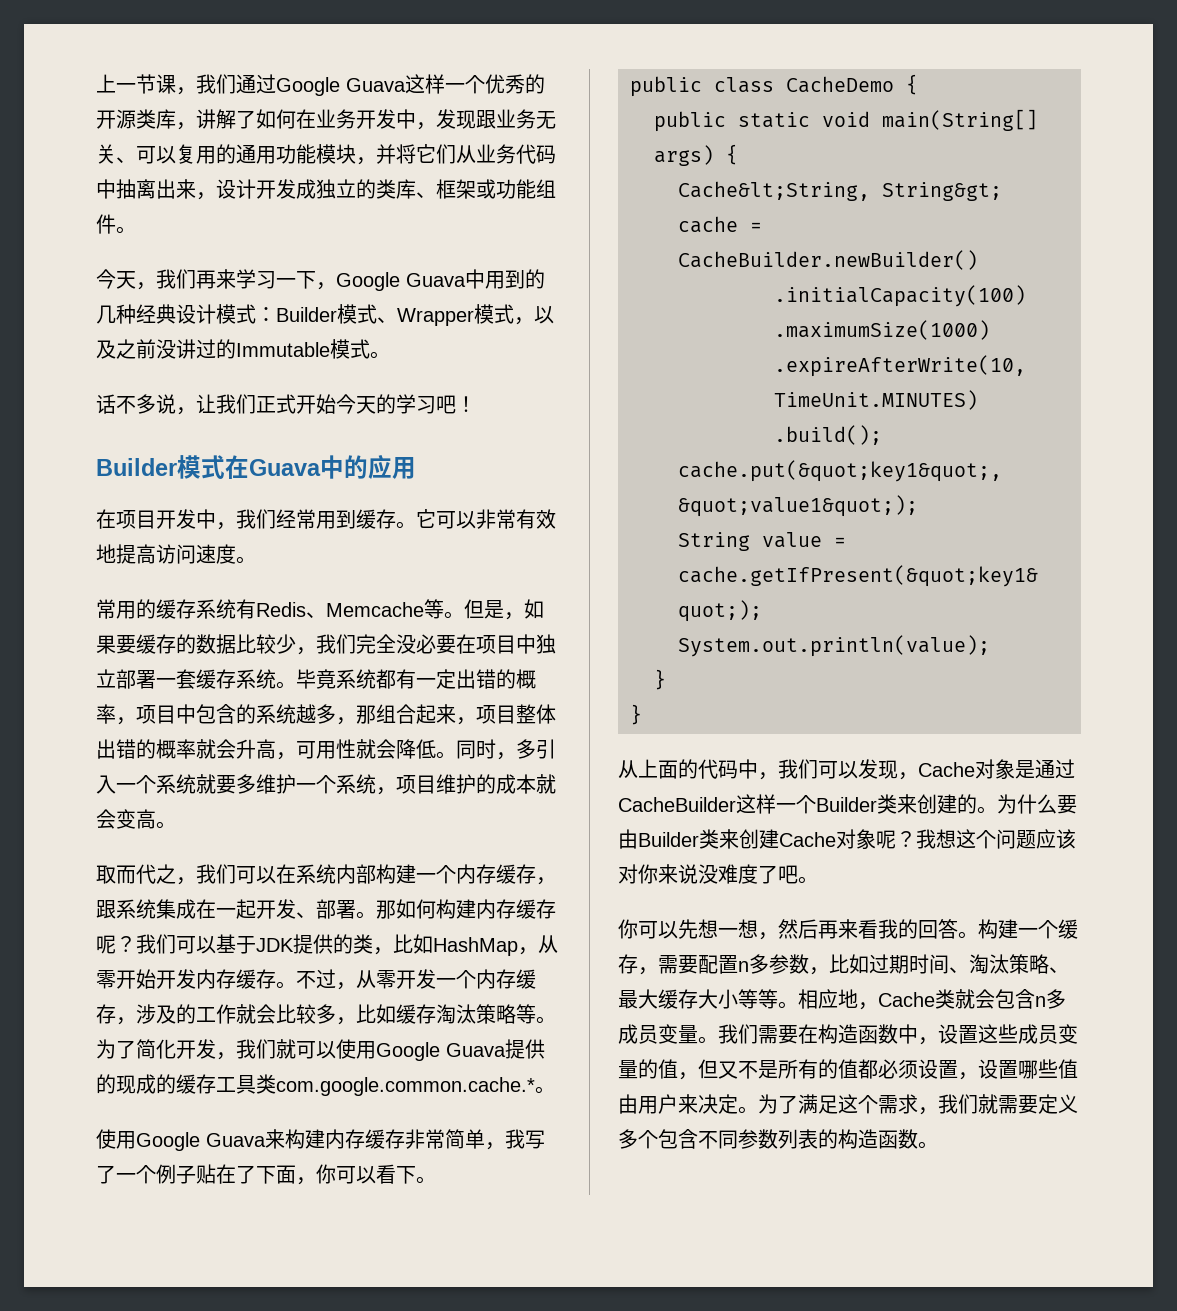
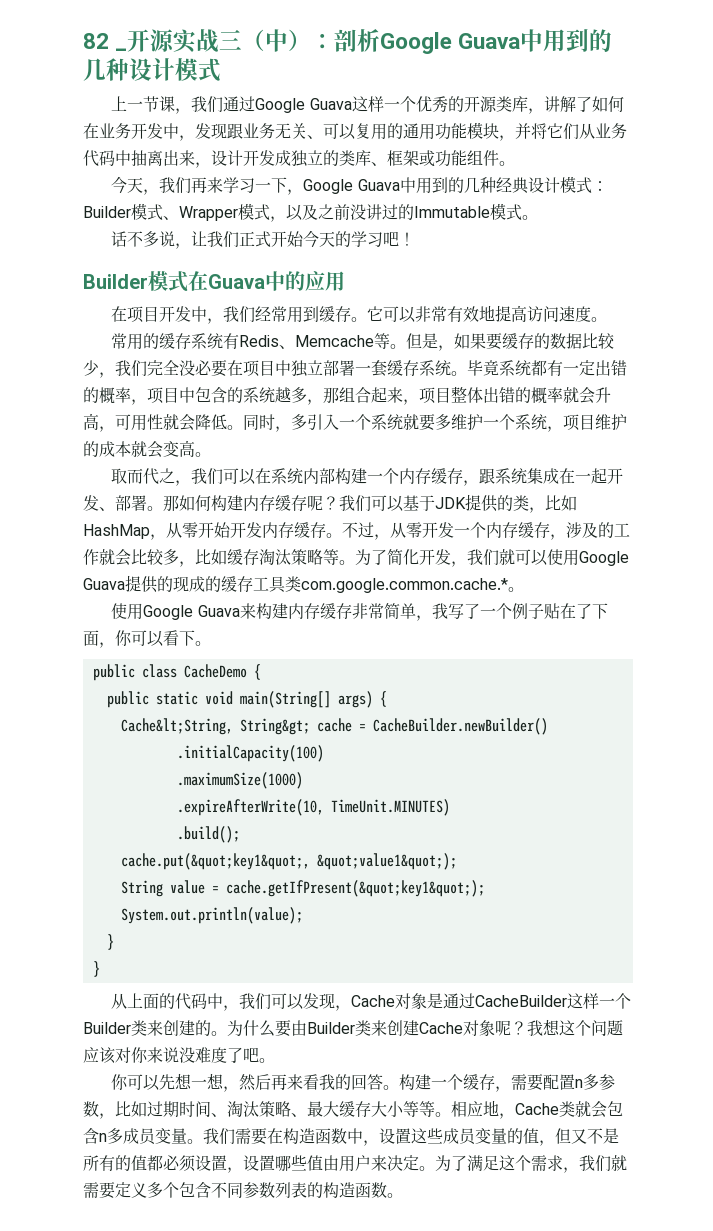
(96, 83) none -> [83,29,613,54] [83,58,221,82] 82 _开源实战三（中）：剖析Google Guava中用到的几种设计模式 //

